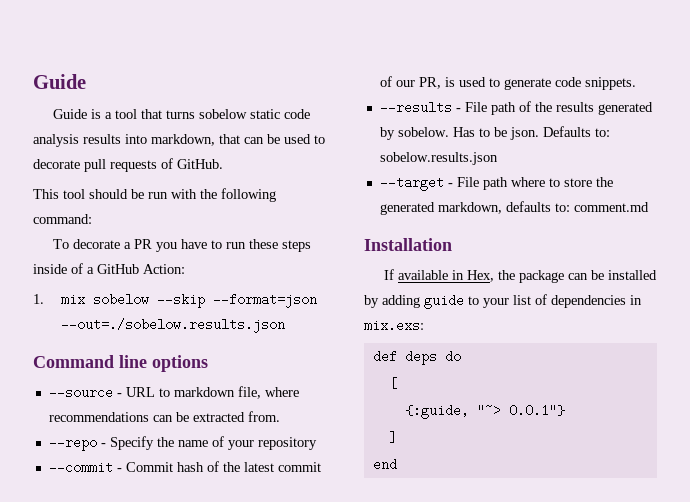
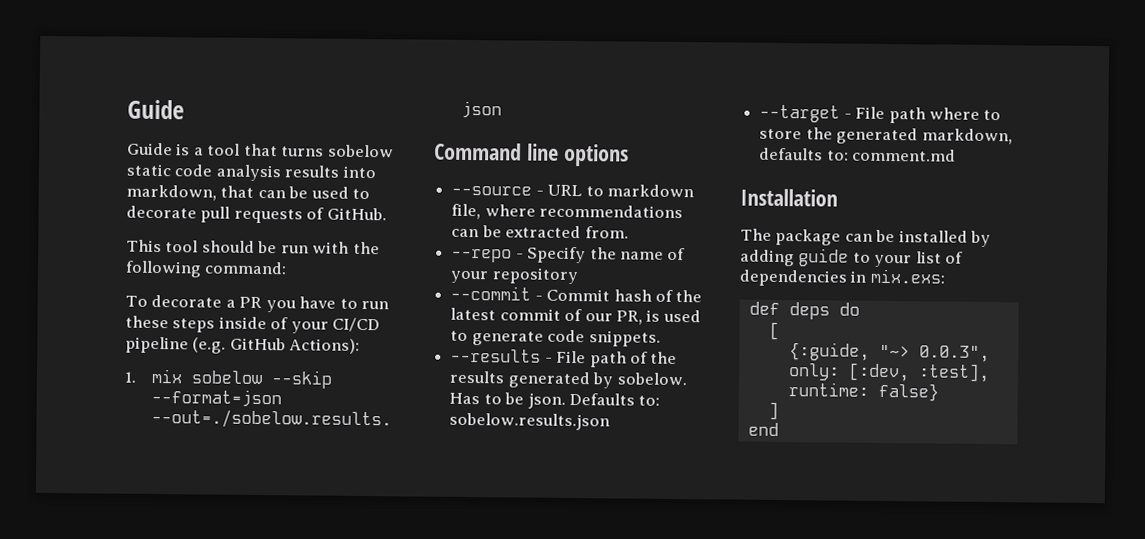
[87,264,185,274] a GitHub Action: -> [290,317,381,334] [125,336,361,354] your CI/CD pipeline (e.g. GitHub Actions):
[383,269,515,282] If available in Hex, the -> [740,228,772,241] The
[508,404,565,417] 0.0.1"} -> [918,345,990,363] [787,362,990,383] [787,382,939,402] 0.0.3", only: [:dev, :test], runtime: false}

